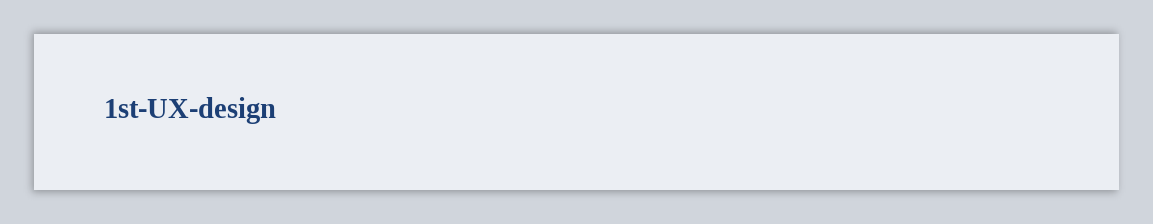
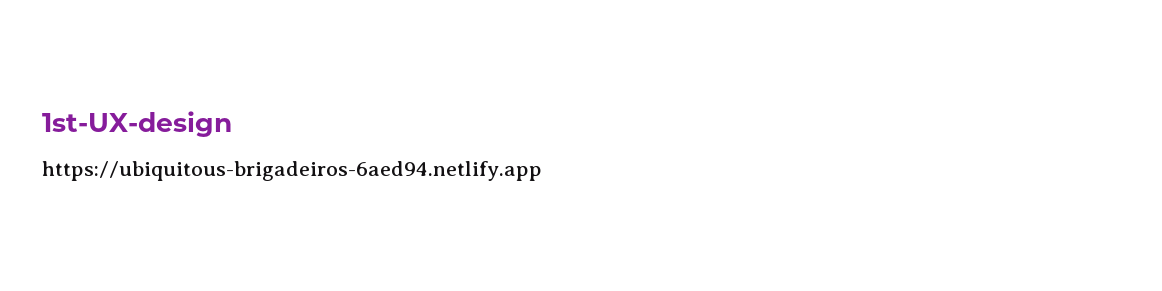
(276, 110) none -> [42,161,542,181] // https://ubiquitous-brigadeiros-6aed94.netlify.app

